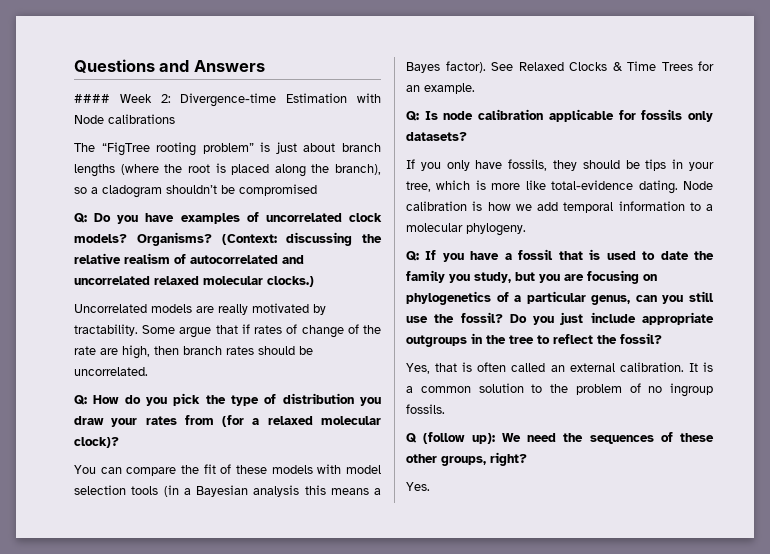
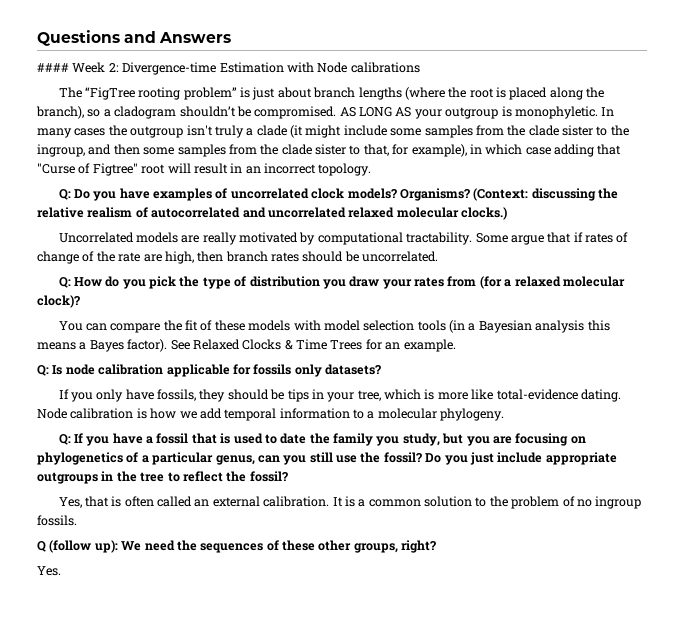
[239,184,317,196] compromised -> [254,106,615,119] [37,125,629,138] [37,144,622,157] [37,163,372,176] compromised. AS LONG AS your outgroup is monophyletic. In many cases the outgroup isn't truly a clade (it might include some samples from the clade sister to the ingroup, and then some samples from the clade sister to that, for example), in which case adding that "Curse of Figtree" root will result in an incorrect topology.
(326, 309) none -> [317,232,403,245] computational

